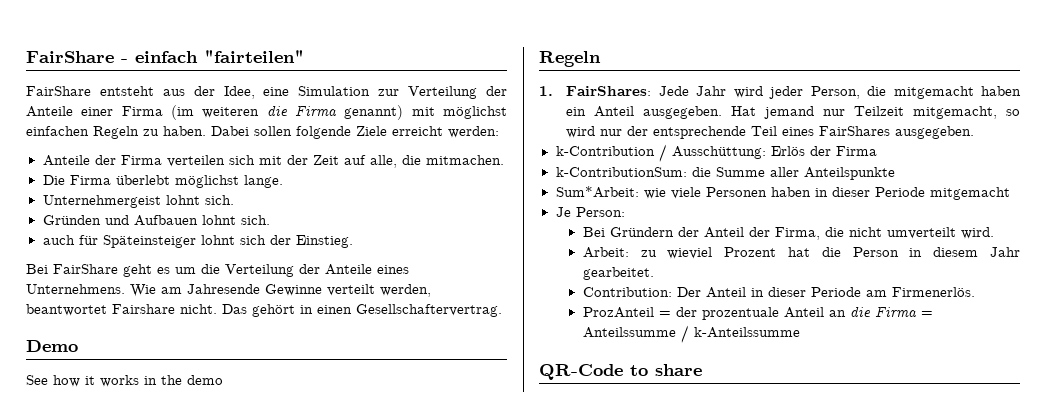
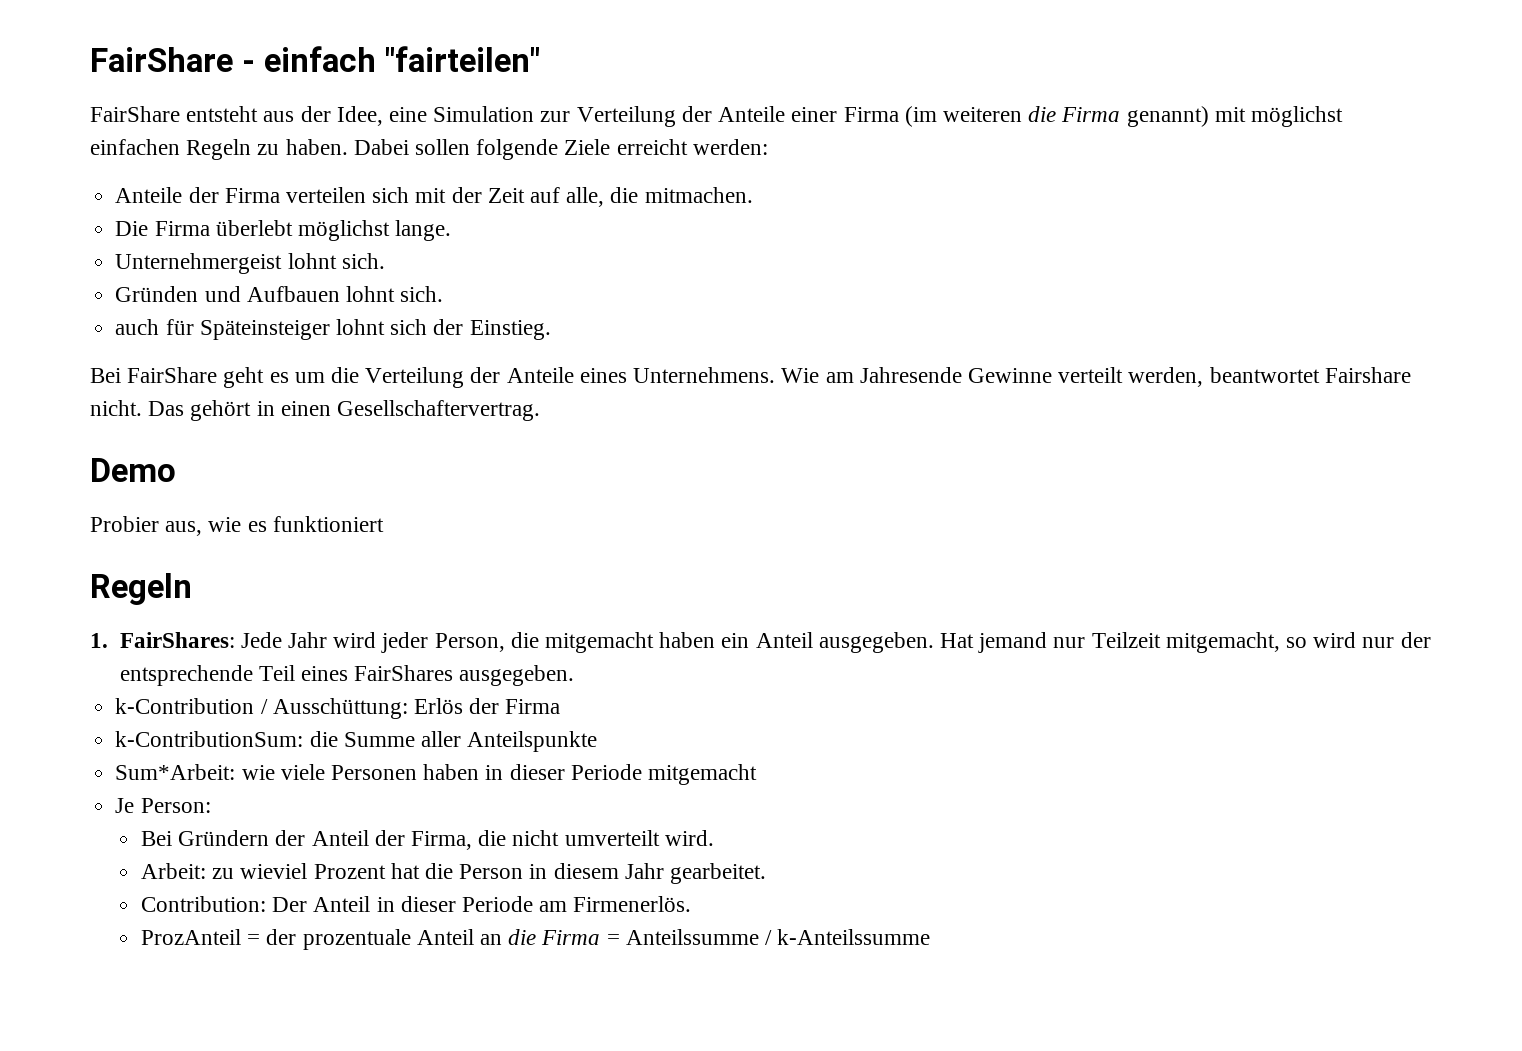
[26,375,223,387] See how it works in the demo -> [90,516,384,536] Probier aus, wie es funktioniert
[539,364,702,380] // QR-Code to share -> (931, 937) none

